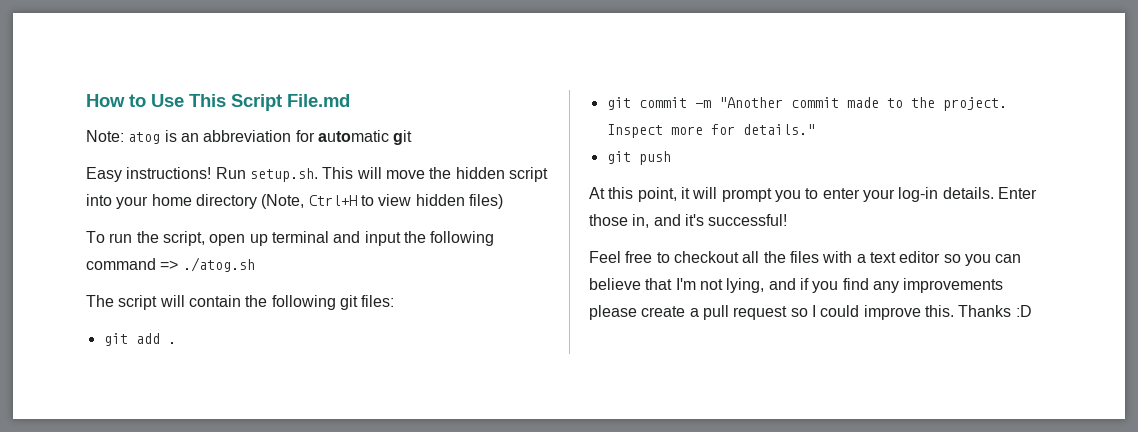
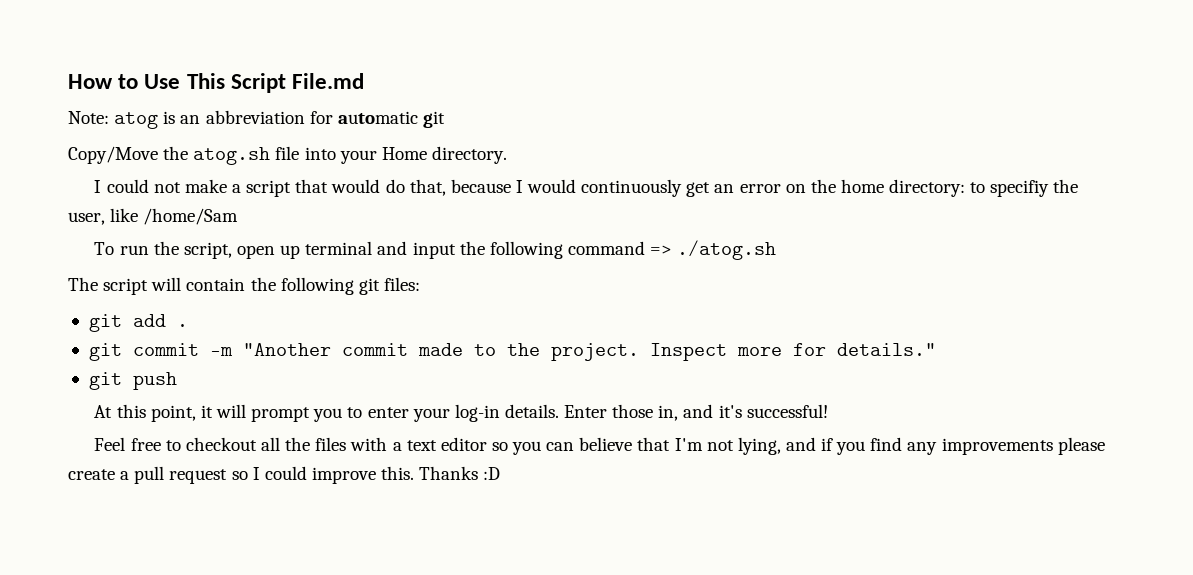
[86,167,548,182] [86,194,503,209] Easy instructions! Run setup.sh. This will move the hidden script into your home directory (Note, Ctrl+H to view hidden files) -> [68,146,507,165] [94,179,1079,197] [68,208,239,225] Copy/Move the atog.sh file into your Home directory. // I could not make a script that would do that, because I would continuously get an error on the home directory: to specifiy the user, like /home/Sam

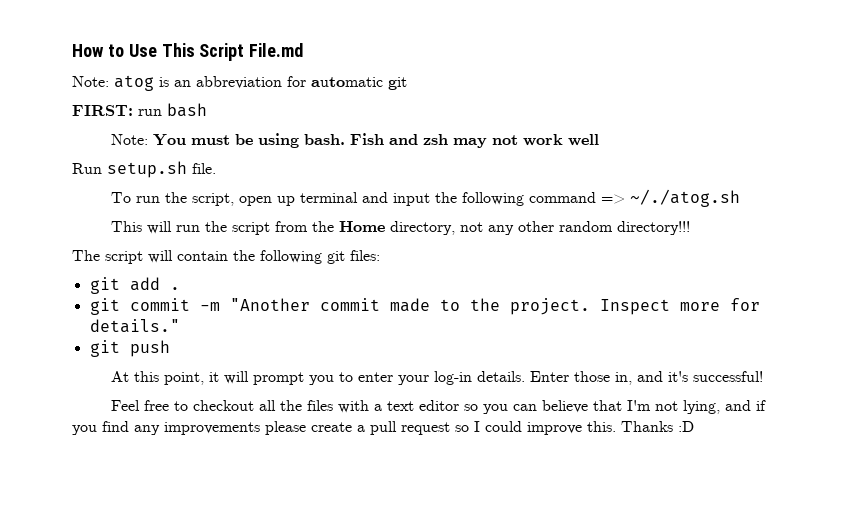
[68,146,507,165] [94,179,1079,197] [68,208,239,225] Copy/Move the atog.sh file into your Home directory. // I could not make a script that would do that, because I would continuously get an error on the home directory: to specifiy the user, like /home/Sam -> [72,103,207,117] [111,133,600,148] [72,161,216,178] FIRST: run bash // Note: You must be using bash. Fish and zsh may not work well // Run setup.sh file.
[677,240,777,260] ./atog.sh -> [630,189,741,207] [111,221,691,235] ~/./atog.sh // This will run the script from the Home directory, not any other random directory!!!

